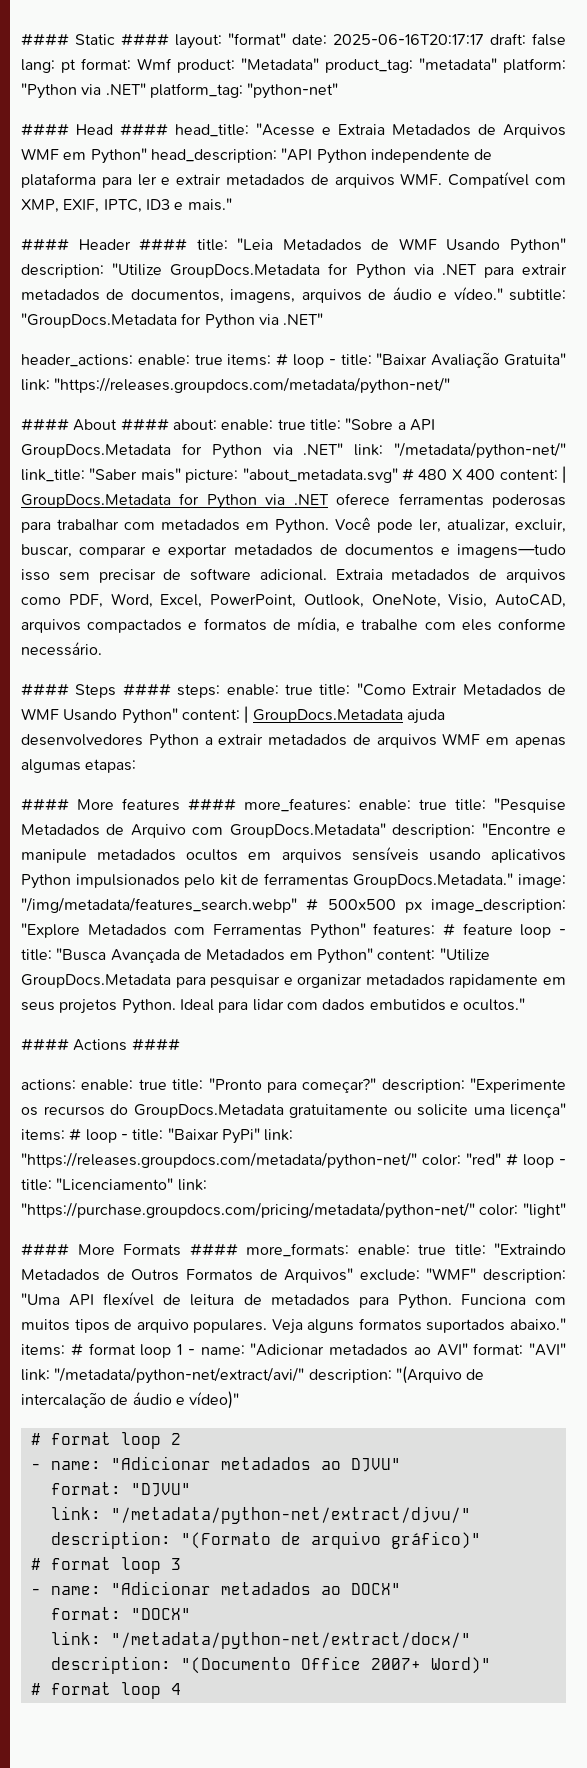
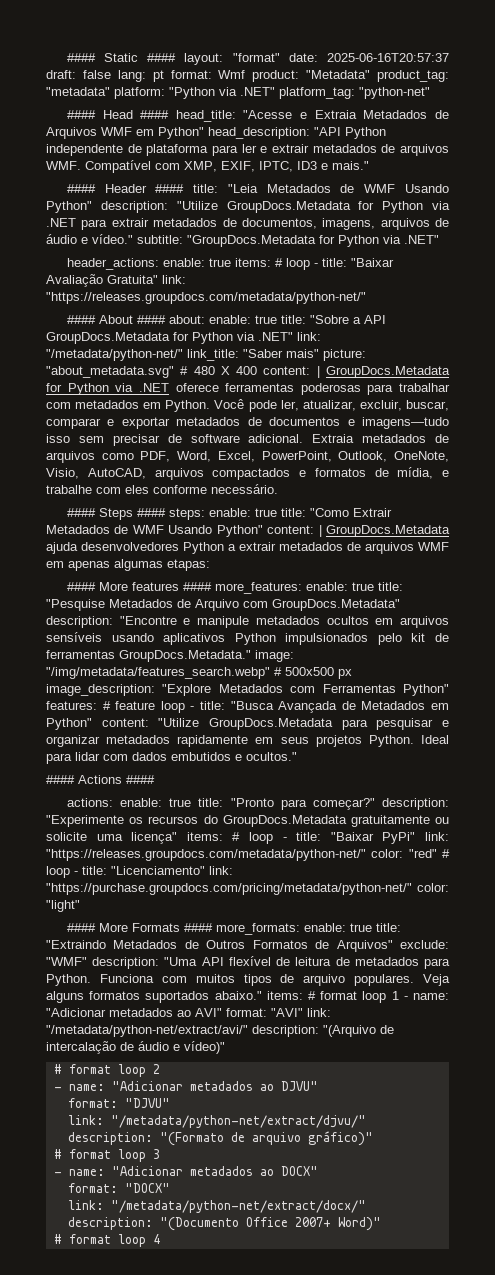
[333,34,484,45] 2025-06-16T20:17:17 -> [327,53,449,62] 2025-06-16T20:57:37

